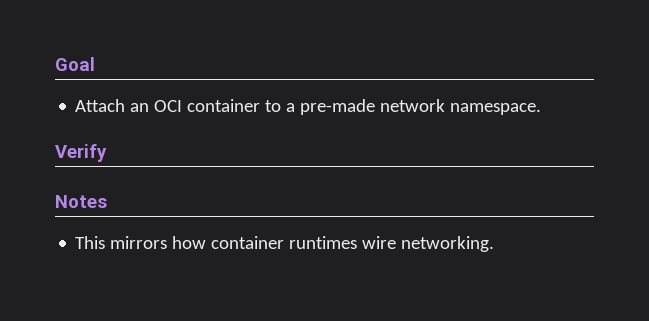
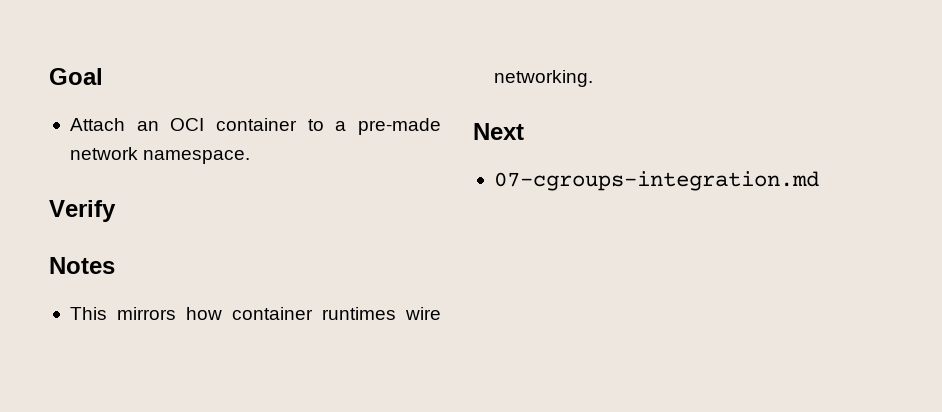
(495, 244) none -> [473,123,524,140] [493,171,819,191] // Next // 07-cgroups-integration.md

